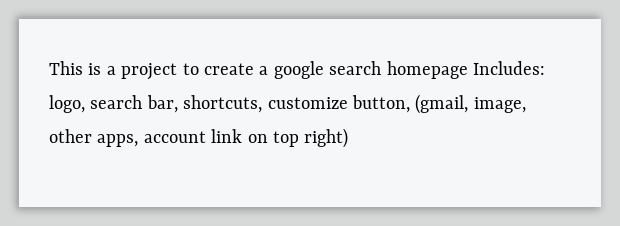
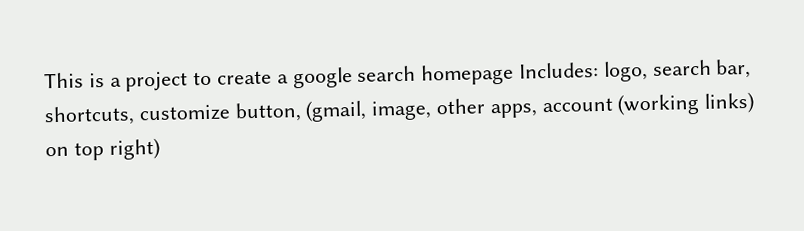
[211,129,243,143] link -> [617,91,756,116] (working links)

